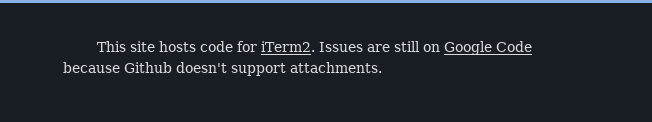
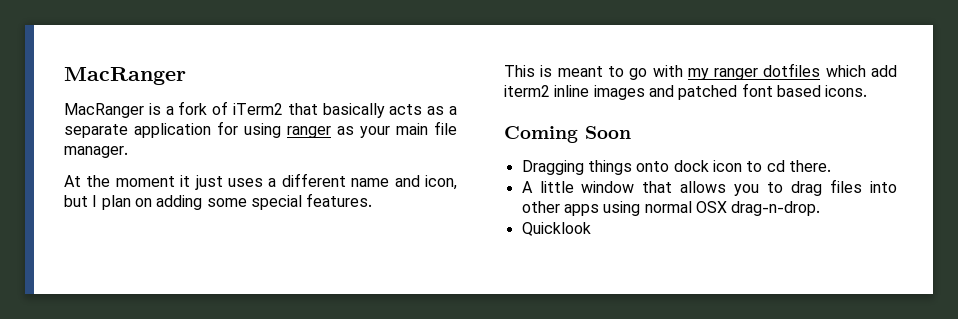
[96,41,532,55] [63,62,382,76] This site hosts code for iTerm2. Issues are still on Google Code because Github doesn't support attachments. -> [64,67,186,85] [64,101,458,118] [64,121,457,138] [64,146,128,158] [64,173,457,190] [64,193,373,210] [504,63,897,80] [504,83,868,100] [504,126,631,143] [521,160,831,175] [521,179,897,196] [521,201,821,216] [521,222,591,236] MacRanger // MacRanger is a fork of iTerm2 that basically acts as a separate application for using ranger as your main file manager. // At the moment it just uses a different name and icon, but I plan on adding some special features. // This is meant to go with my ranger dotfiles which add iterm2 inline images and patched font based icons. // Coming Soon // Dragging things onto dock icon to cd there. // A little window that allows you to drag files into other apps using normal OSX drag-n-drop. // Quicklook

